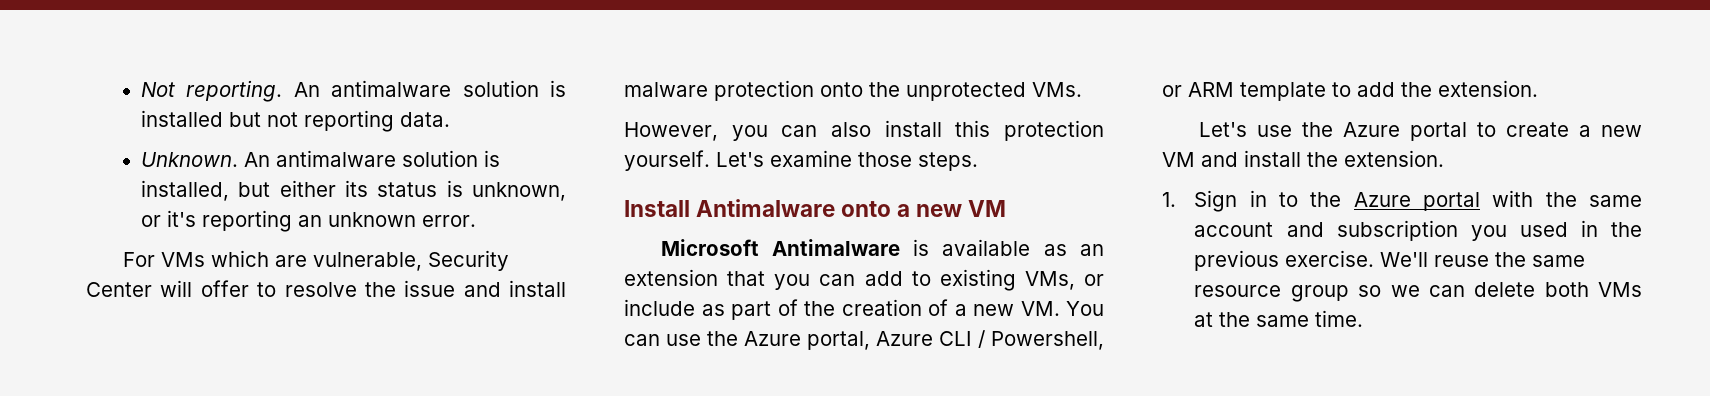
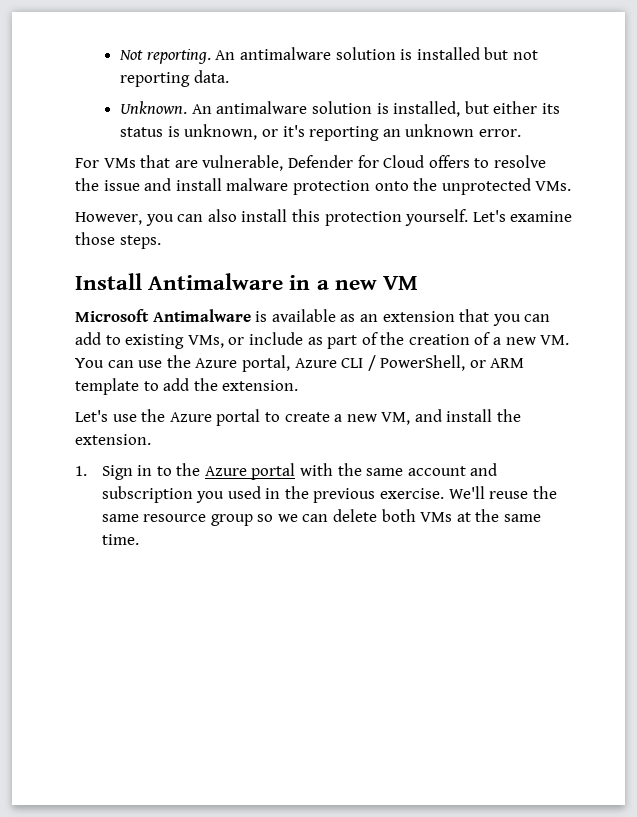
[210,250,269,267] which -> [140,155,171,168] that
[427,250,509,271] [86,280,249,297] Security Center will offer -> [287,155,470,168] Defender for Cloud offers
[841,201,892,217] onto -> [289,275,311,290] in
[991,331,1104,350] Powershell, -> [380,355,466,371] PowerShell,
[1162,152,1195,167] VM -> [381,412,411,425] VM,

